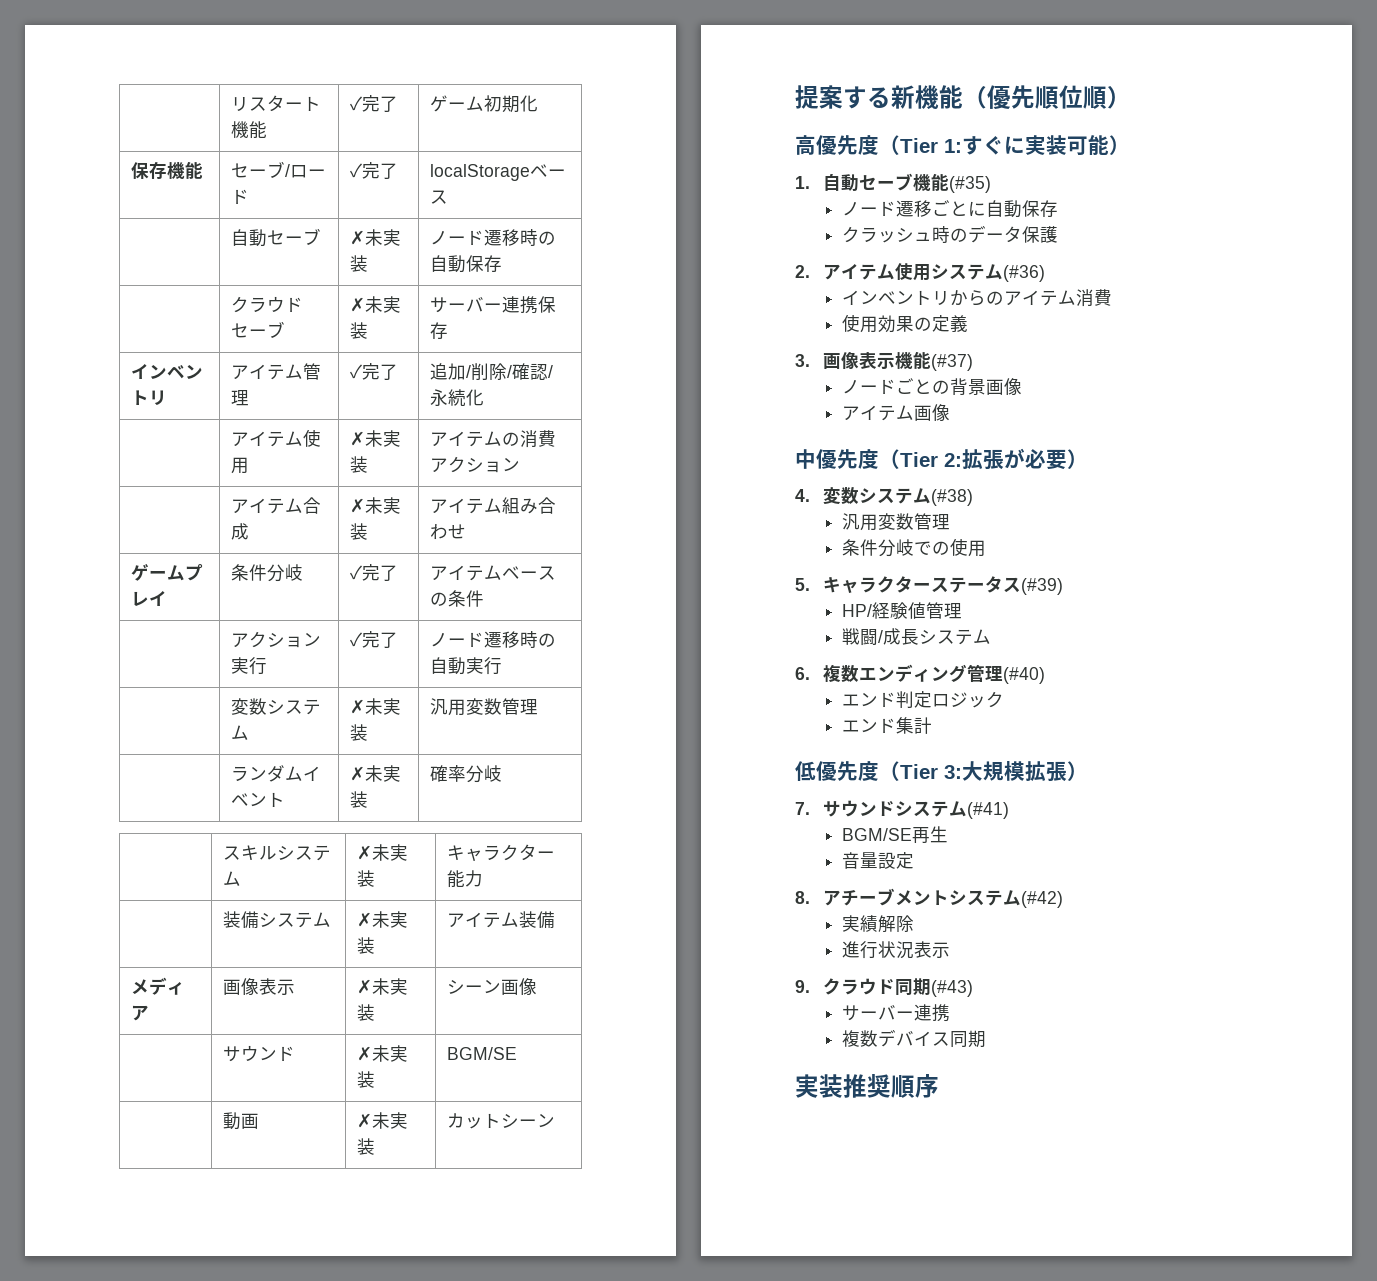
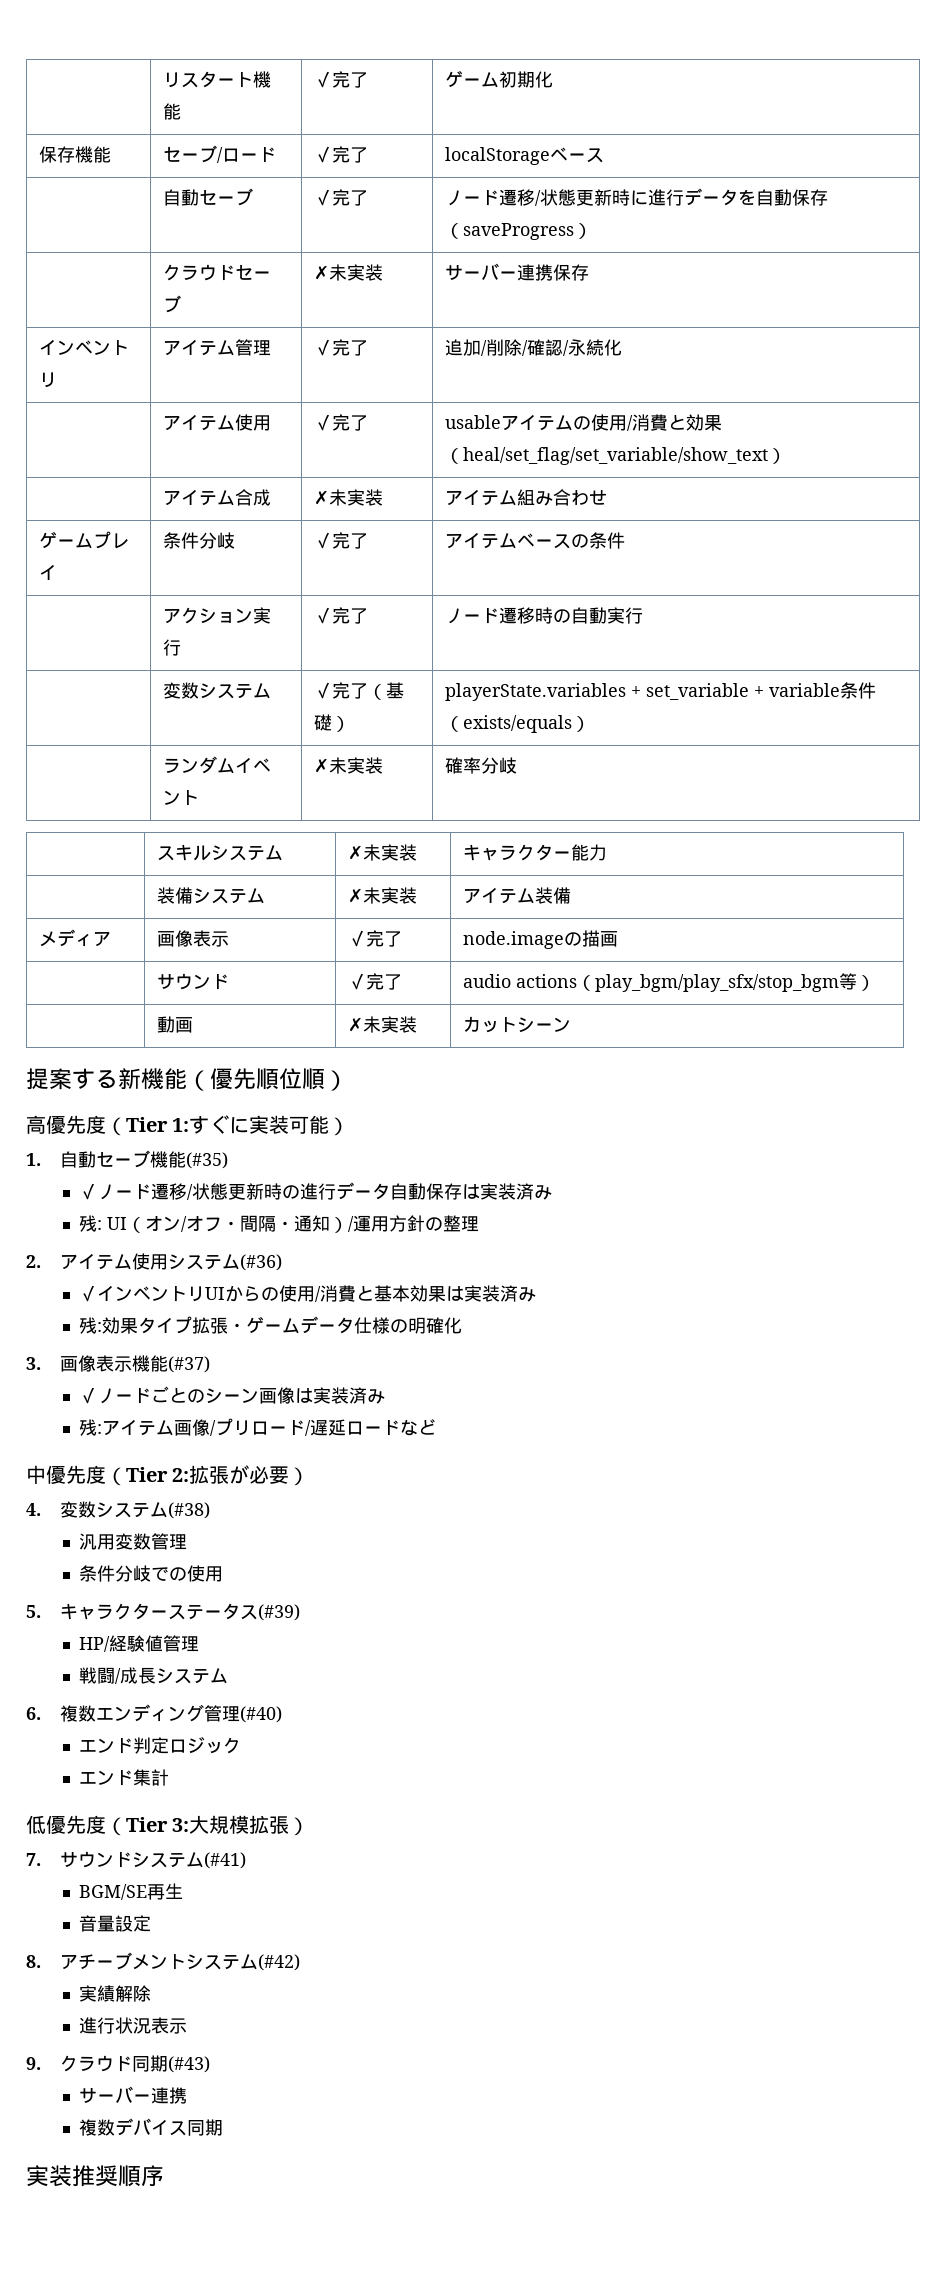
[349,229,401,246] [349,255,368,272] [429,229,556,246] [429,255,502,273] ✗未実装 | ノード遷移時の自動保存 -> [314,189,369,206] [445,188,829,206] [445,223,593,240] ✓完了 | ノード遷移/状態更新時に進行データを自動保存（saveProgress）
[349,430,401,447] [349,456,368,473] [429,430,556,448] [429,456,520,473] ✗未実装 | アイテムの消費アクション -> [314,414,369,431] [445,414,723,431] [445,447,787,465] ✓完了 | usableアイテムの使用/消費と効果（heal/set_flag/set_variable/show_text）
[349,698,401,715] [349,724,368,741] [429,698,538,716] ✗未実装 | 汎用変数管理 -> [314,682,405,700] [314,714,351,732] [445,682,877,701] [445,715,591,733] ✓完了（基礎） | playerState.variables + set_variable + variable条件（exists/equals）
[356,978,408,995] [356,1004,375,1021] [446,978,537,995] ✗未実装 | シーン画像 -> [348,930,403,947] [463,930,619,949] ✓完了 | node.imageの描画
[356,1045,408,1062] [356,1071,375,1088] [446,1047,517,1060] ✗未実装 | BGM/SE -> [348,973,403,990] [463,973,876,992] ✓完了 | audio actions（play_bgm/play_sfx/stop_bgm等）
[842,200,1059,218] [842,225,1059,243] ノード遷移ごとに自動保存 // クラッシュ時のデータ保護 -> [79,1182,553,1200] [79,1215,480,1233] ✓ノード遷移/状態更新時の進行データ自動保存は実装済み // 残: UI（オン/オフ・間隔・通知）/運用方針の整理
[842,289,1113,307] [842,314,969,333] インベントリからのアイテム消費 // 使用効果の定義 -> [79,1285,537,1302] [79,1316,463,1334] ✓インベントリUIからの使用/消費と基本効果は実装済み // 残:効果タイプ拡張・ゲームデータ仕様の明確化
(973, 362) none -> [79,1387,98,1404] ✓
[950,378,1023,395] 背景画像 // -> [205,1387,386,1404] [79,1419,103,1436] シーン画像は実装済み // 残:
(951, 412) none -> [210,1418,437,1436] /プリロード/遅延ロードなど

